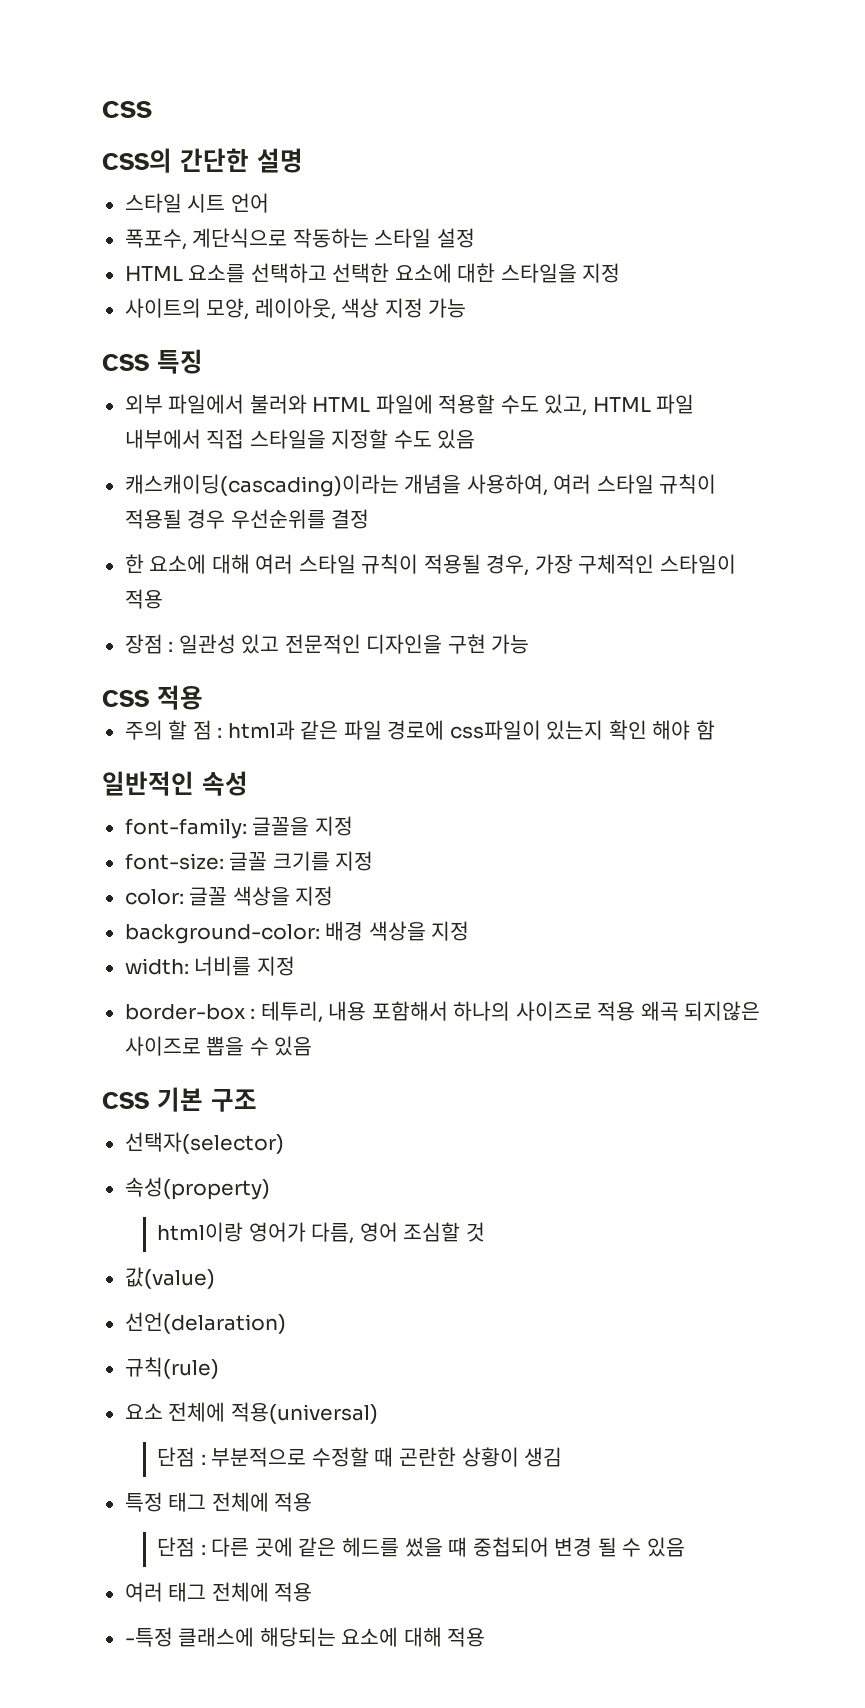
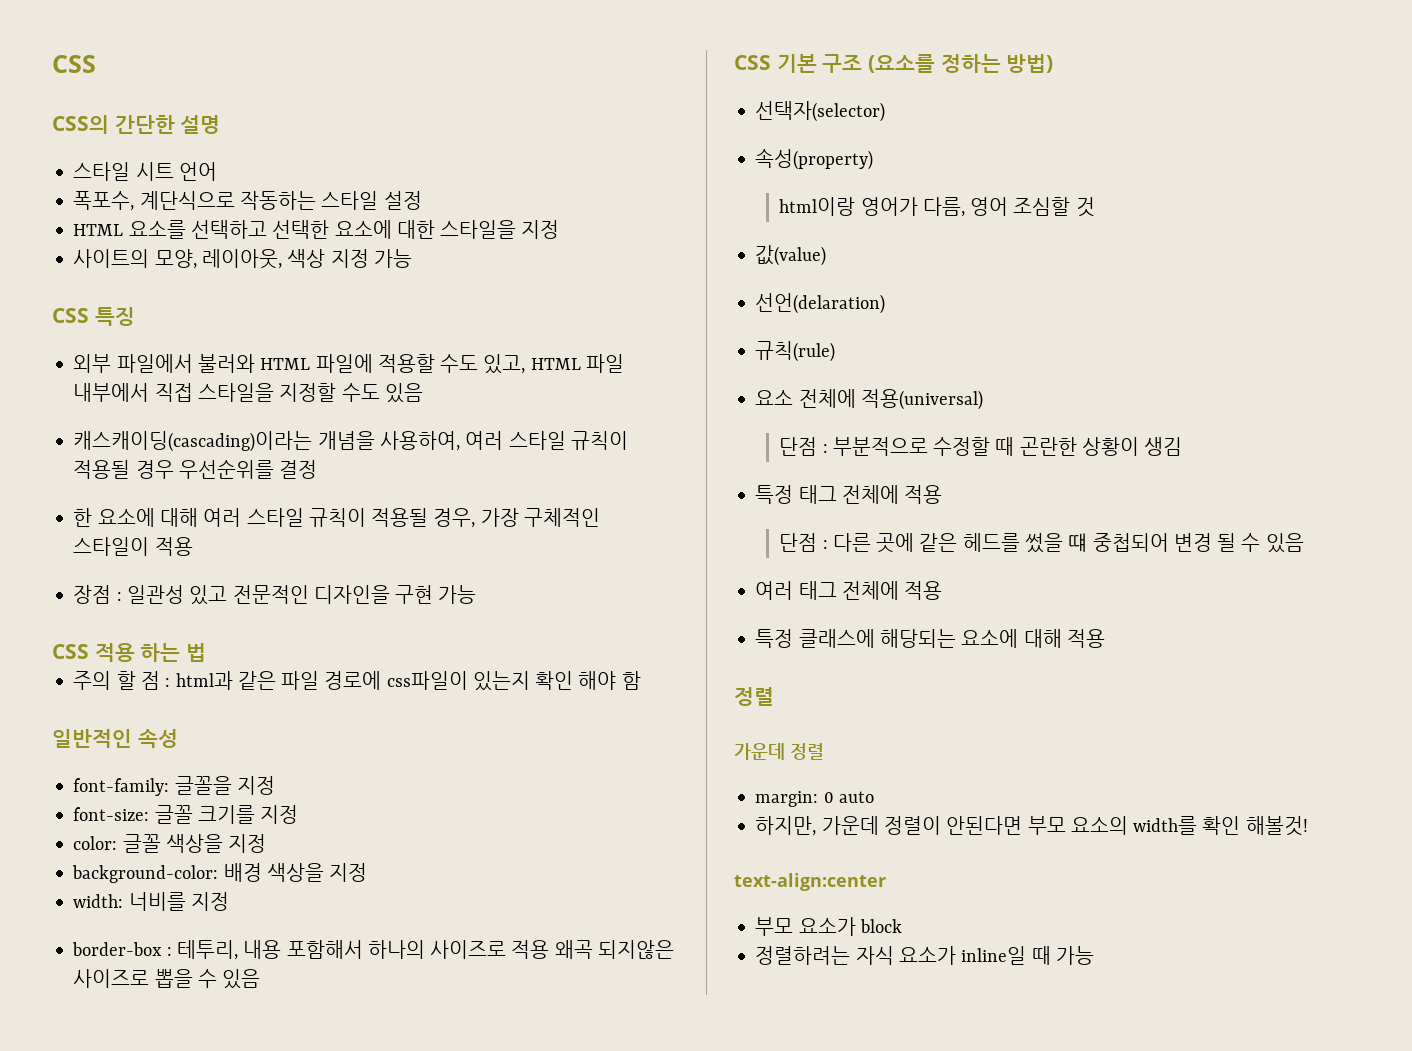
(203, 697) none -> [140,643,207,662] 하는 법
(257, 1100) none -> [868,54,1054,73] (요소를 정하는 방법)
[124,1627,173,1647] -특정 -> [755,629,794,648] 특정
(486, 1637) none -> [734,687,774,706] [734,743,824,760] [755,791,874,807] [755,816,1308,836] [734,873,886,891] [755,917,902,936] [755,946,1094,965] // 정렬 // 가운데 정렬 // margin: 0 auto // 하지만, 가운데 정렬이 안된다면 부모 요소의 width를 확인 해볼것! // text-align:center // 부모 요소가 block // 정렬하려는 자식 요소가 inline일 때 가능

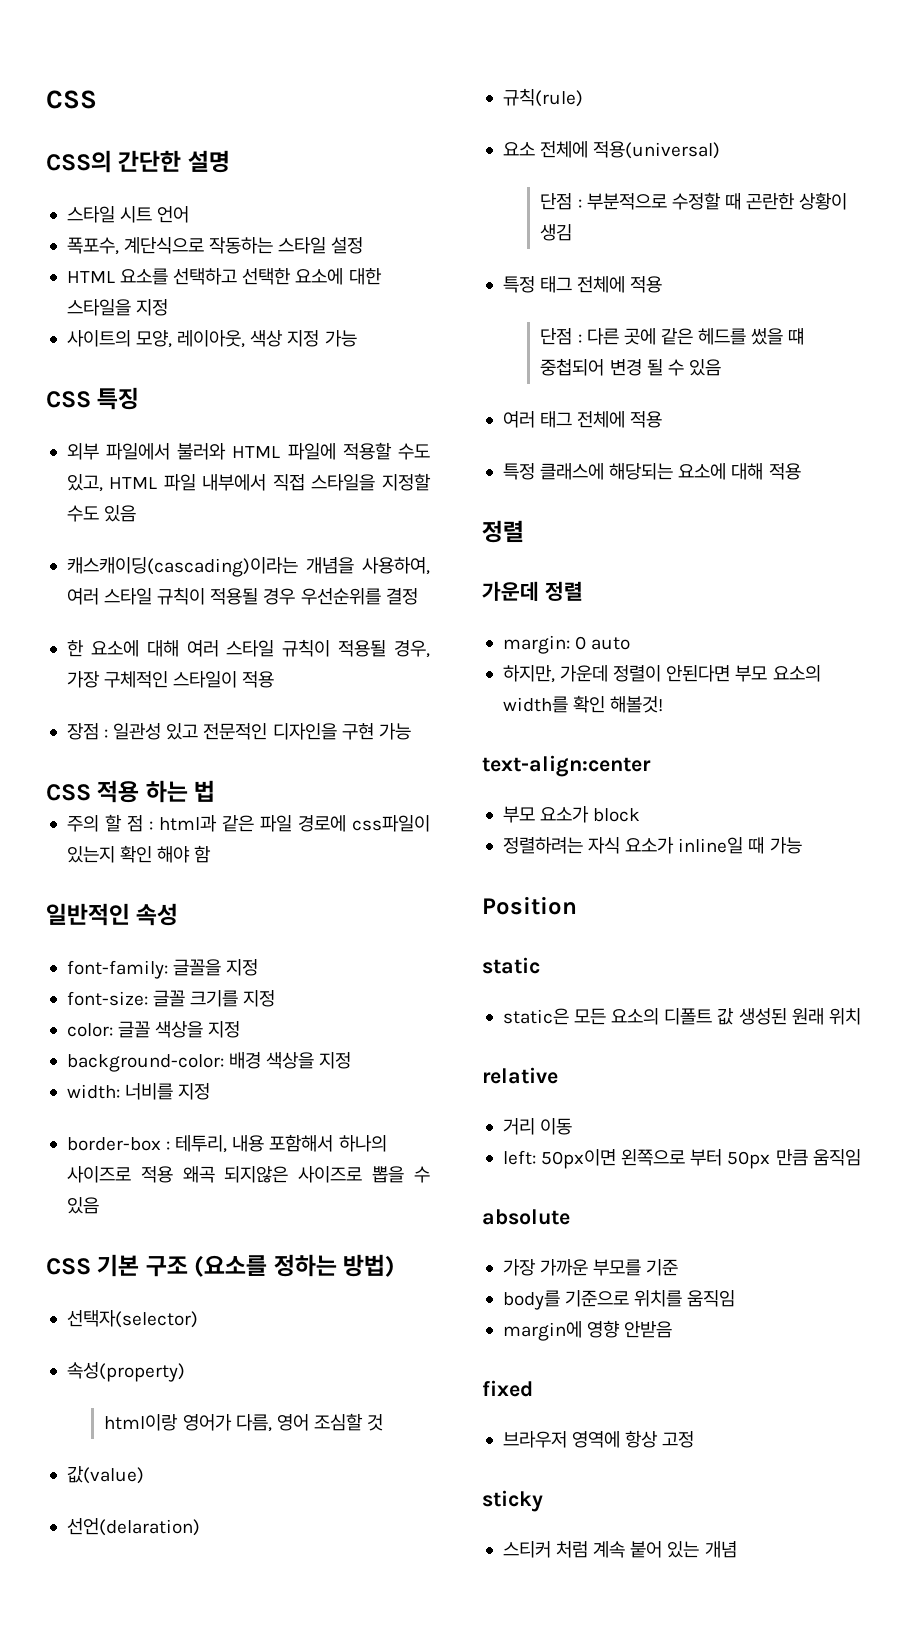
(1094, 955) none -> [482,896,577,915] [482,957,540,974] [502,1008,861,1025] [482,1067,558,1084] [502,1118,573,1135] [502,1149,861,1169] [482,1209,570,1225] [502,1259,679,1276] [502,1290,736,1310] [502,1320,673,1341] [482,1380,533,1397] [502,1430,695,1448] [482,1490,543,1512] [502,1541,737,1558] // Position // static // static은 모든 요소의 디폴트 값 생성된 원래 위치 // relative // 거리 이동 // left: 50px이면 왼쪽으로 부터 50px 만큼 움직임 // absolute // 가장 가까운 부모를 기준 // body를 기준으로 위치를 움직임 // margin에 영향 안받음 // fixed // 브라우저 영역에 항상 고정 // sticky // 스티커 처럼 계속 붙어 있는 개념

